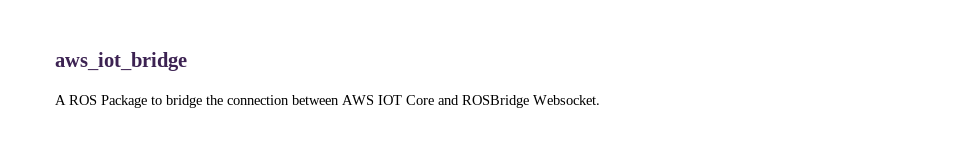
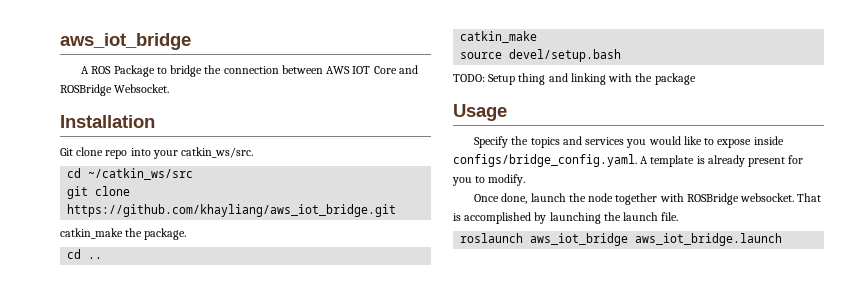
(600, 100) none -> [60,115,155,128] [60,147,254,159] [67,168,194,180] [67,186,131,199] [67,204,397,217] [60,228,187,240] [67,249,103,259] [460,31,538,43] [460,49,622,62] [453,73,696,85] [453,104,507,121] [474,136,784,148] [453,154,804,167] [452,174,526,186] [474,193,822,205] [453,212,679,224] [460,233,783,246] // Installation // Git clone repo into your catkin_ws/src. // cd ~/catkin_ws/src // git clone https://github.com/khayliang/aws_iot_bridge.git // catkin_make the package. // cd .. // catkin_make // source devel/setup.bash // TODO: Setup thing and linking with the package // Usage // Specify the topics and services you would like to expose inside configs/bridge_config.yaml. A template is already present for you to modify. // Once done, launch the node together with ROSBridge websocket. That is accomplished by launching the launch file. // roslaunch aws_iot_bridge aws_iot_bridge.launch

